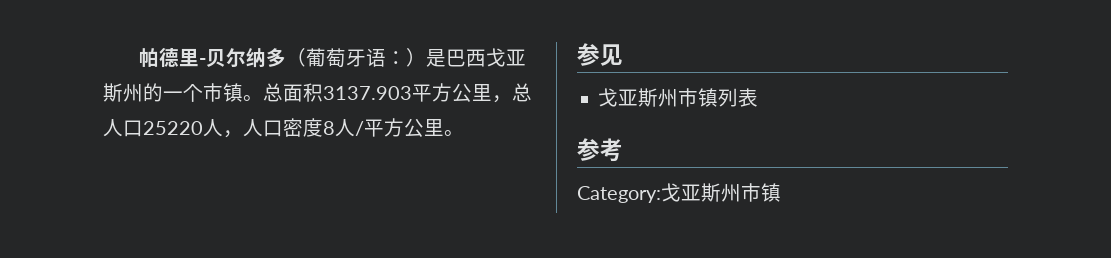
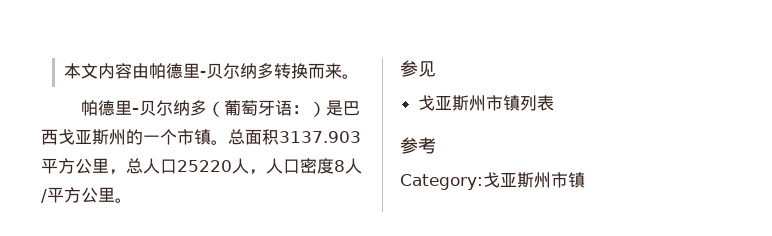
(138, 57) none -> [63,63,359,79] 本文内容由帕德里-贝尔纳多转换而来。 //

